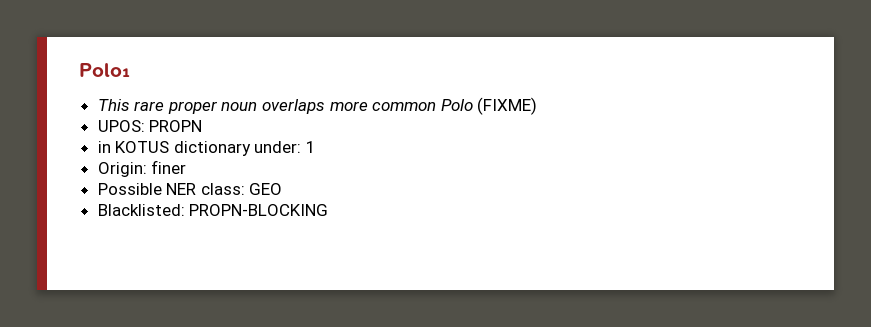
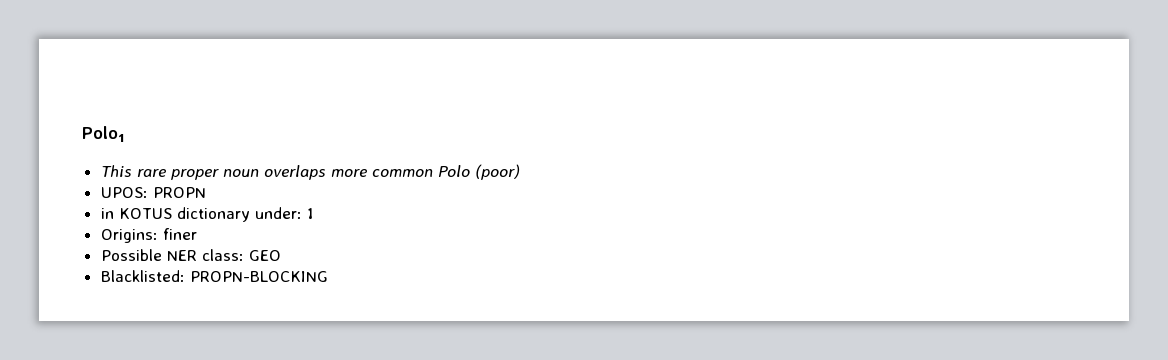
[477,97,538,115] (FIXME) -> [474,164,520,180] (poor)
[97,162,147,177] Origin: -> [100,229,158,243] Origins:

